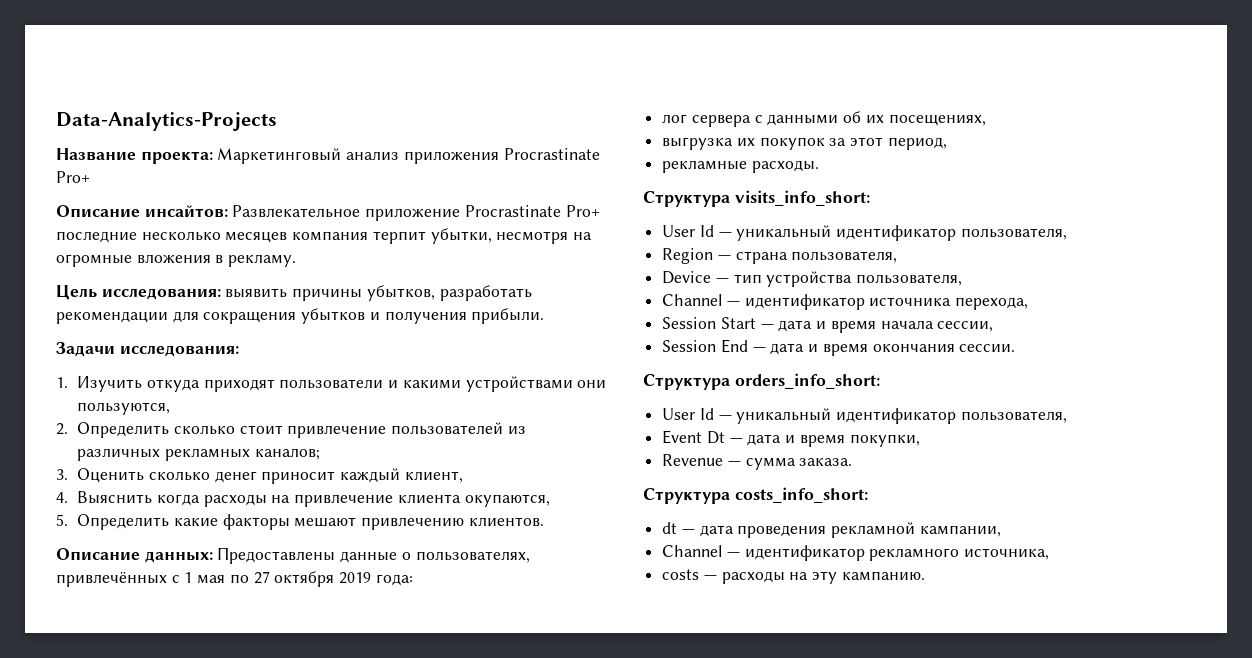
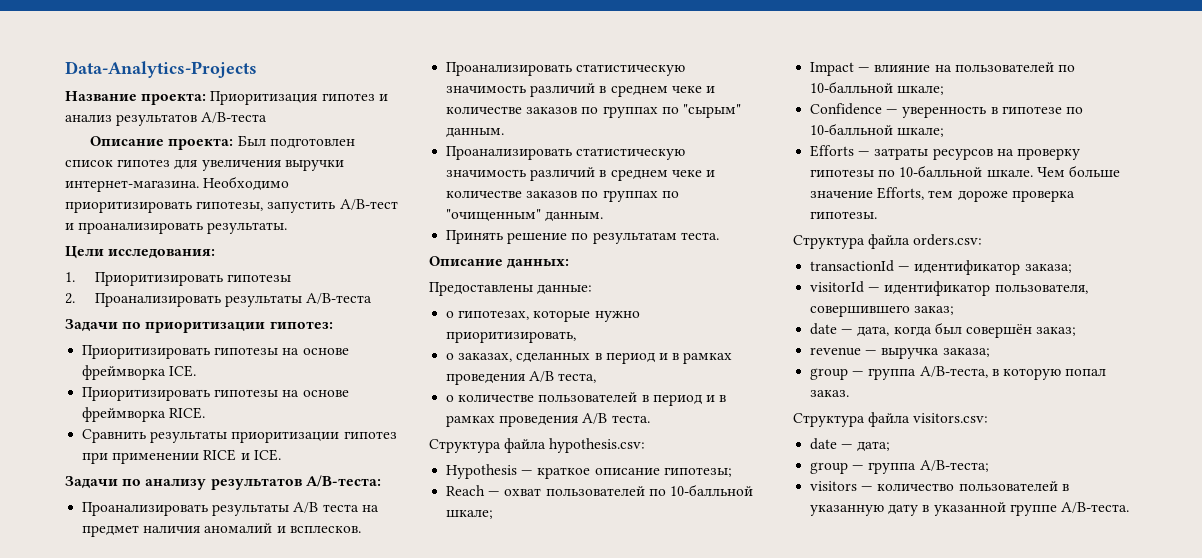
[217,148,600,164] [56,171,90,183] [56,205,600,221] [56,228,593,244] [56,254,297,267] [56,285,532,301] [56,308,545,324] [56,342,239,357] [56,376,607,392] [77,402,171,415] [56,422,526,438] [77,448,320,461] [56,468,463,484] [56,491,550,507] [56,514,544,530] [56,547,530,564] [56,571,413,587] [662,111,986,127] [662,137,947,150] [662,160,819,173] [643,190,870,207] [662,225,1067,241] [662,248,898,264] [662,271,963,287] [662,294,1029,310] [662,317,994,333] [662,339,1016,356] [643,373,880,390] [662,408,1067,424] [662,430,920,447] [662,454,853,470] [643,487,868,504] [662,522,1001,538] [662,545,1050,561] [662,569,925,584] Маркетинговый анализ приложения Procrastinate Pro+ // Описание инсайтов: Развлекательное приложение Procrastinate Pro+ последние несколько месяцев компания терпит убытки, несмотря на огромные вложения в рекламу. // Цель исследования: выявить причины убытков, разработать рекомендации для сокращения убытков и получения прибыли. // Задачи исследования: // 1. Изучить откуда приходят пользователи и какими устройствами они пользуются, // 2. Определить сколько стоит привлечение пользователей из различных рекламных каналов; // 3. Оценить сколько денег приносит каждый клиент, // 4. Выяснить когда расходы на привлечение клиента окупаются, // 5. Определить какие факторы мешают привлечению клиентов. // Описание данных: Предоставлены данные о пользователях, привлечённых с 1 мая по 27 октября 2019 года: // лог сервера с данными об их посещениях, // выгрузка их покупок за этот период, // рекламные расходы. // Структура visits_info_short: // User Id — уникальный идентификатор пользователя, // Region — страна пользователя, // Device — тип устройства пользователя, // Channel — идентификатор источника перехода, // Session Start — дата и время начала сессии, // Session End — дата и время окончания сессии. // Структура orders_info_short: // User Id — уникальный идентификатор пользователя, // Event Dt — дата и время покупки, // Revenue — сумма заказа. // Структура costs_info_short: // dt — дата проведения рекламной кампании, // Channel — идентификатор рекламного источника, // costs — расходы на эту кампанию. -> [210,91,388,105] [65,112,268,126] [90,135,355,150] [65,159,344,171] [65,176,290,192] [65,199,398,213] [65,222,288,234] [65,246,216,259] [65,272,291,286] [65,293,373,307] [65,319,333,333] [82,345,349,359] [82,365,197,380] [82,387,349,401] [82,407,206,422] [82,429,397,443] [82,449,281,464] [65,475,381,490] [82,502,379,516] [82,523,361,537] [446,62,686,76] [446,83,715,97] [446,104,741,118] [446,128,505,138] [446,146,686,160] [446,167,715,181] [446,190,679,202] [446,209,604,222] [446,230,719,244] [429,256,570,269] [429,282,593,296] [446,310,640,322] [446,331,577,343] [446,352,733,364] [446,371,597,385] [446,392,727,406] [446,413,650,427] [429,438,646,453] [446,464,732,479] [446,484,753,496] [446,510,494,519] [810,62,1075,76] [810,81,945,95] [810,103,1083,118] [810,123,945,137] [810,145,1080,160] [810,165,1120,178] [810,187,1075,202] [810,211,878,219] [793,234,983,249] [810,260,1072,275] [810,281,1088,296] [810,305,955,317] [810,322,1077,338] [810,347,990,359] [810,366,1107,380] [810,390,850,397] [793,412,989,427] [810,438,891,452] [810,460,989,474] [810,481,1069,491] [810,502,1129,516] Приоритизация гипотез и анализ результатов A/B-теста // Описание проекта: Был подготовлен список гипотез для увеличения выручки интернет-магазина. Необходимо приоритизировать гипотезы, запустить A/B-тест и проанализировать результаты. // Цели исследования: // 1. Приоритизировать гипотезы // 2. Проанализировать результаты A/B-теста // Задачи по приоритизации гипотез: // Приоритизировать гипотезы на основе фреймворка ICE. // Приоритизировать гипотезы на основе фреймворка RICE. // Сравнить результаты приоритизации гипотез при применении RICE и ICE. // Задачи по анализу результатов A/B-теста: // Проанализировать результаты A/B теста на предмет наличия аномалий и всплесков. // Проанализировать статистическую значимость различий в среднем чеке и количестве заказов по группах по "сырым" данным. // Проанализировать статистическую значимость различий в среднем чеке и количестве заказов по группах по "очищенным" данным. // Принять решение по результатам теста. // Описание данных: // Предоставлены данные: // о гипотезах, которые нужно приоритизировать, // о заказах, сделанных в период и в рамках проведения A/B теста, // о количестве пользователей в период и в рамках проведения A/B теста. // Структура файла hypothesis.csv: // Hypothesis — краткое описание гипотезы; // Reach — охват пользователей по 10-балльной шкале; // Impact — влияние на пользователей по 10-балльной шкале; // Confidence — уверенность в гипотезе по 10-балльной шкале; // Efforts — затраты ресурсов на проверку гипотезы по 10-балльной шкале. Чем больше значение Efforts, тем дороже проверка гипотезы. // Структура файла orders.csv: // transactionId — идентификатор заказа; // visitorId — идентификатор пользователя, совершившего заказ; // date — дата, когда был совершён заказ; // revenue — выручка заказа; // group — группа A/B-теста, в которую попал заказ. // Структура файла visitors.csv: // date — дата; // group — группа A/B-теста; // visitors — количество пользователей в указанную дату в указанной группе A/B-теста.

